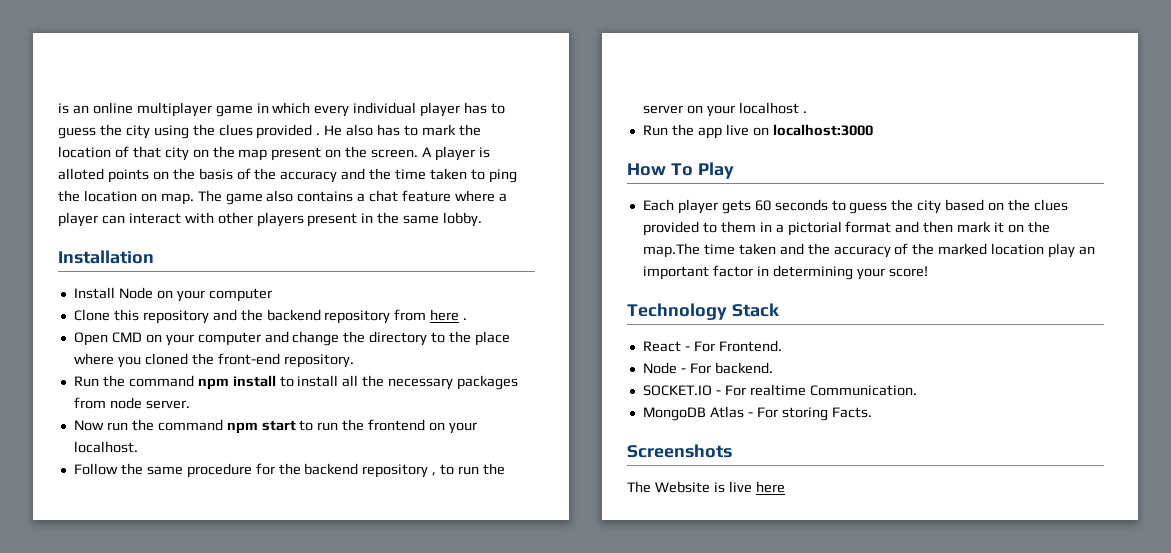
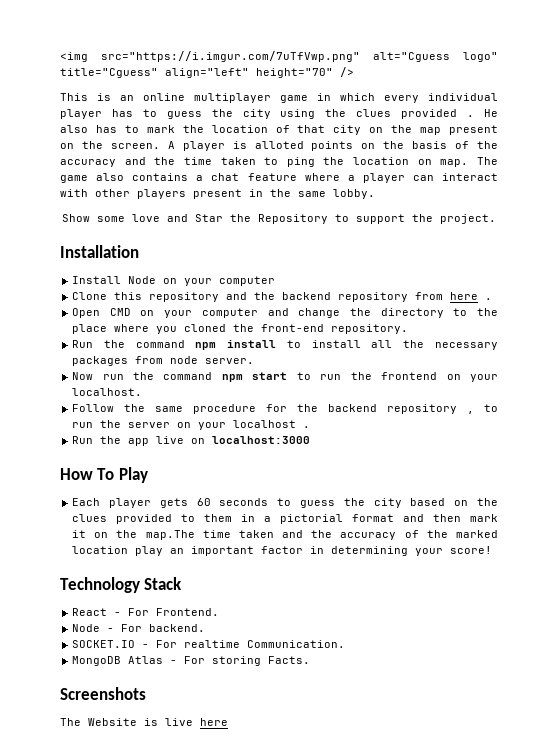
(58, 108) none -> [60,51,498,62] [60,67,354,78] [60,93,88,101] <img src="https://i.imgur.com/7uTfVwp.png" alt="Cguess logo" title="Cguess" align="left" height="70" /> // This
(483, 219) none -> [62,214,496,224] // Show some love and Star the Repository to support the project.

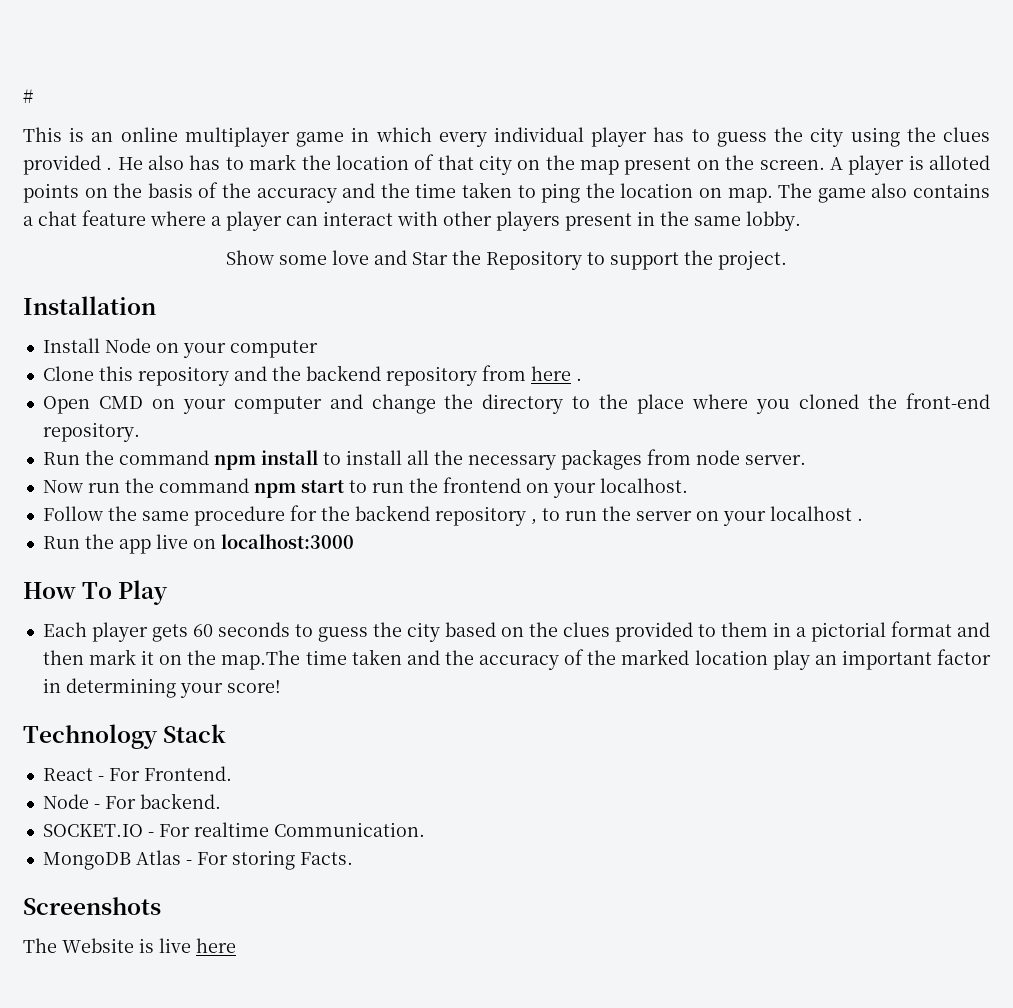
[60,51,498,62] [60,67,354,78] <img src="https://i.imgur.com/7uTfVwp.png" alt="Cguess logo" title="Cguess" align="left" height="70" /> -> [23,89,33,103] #

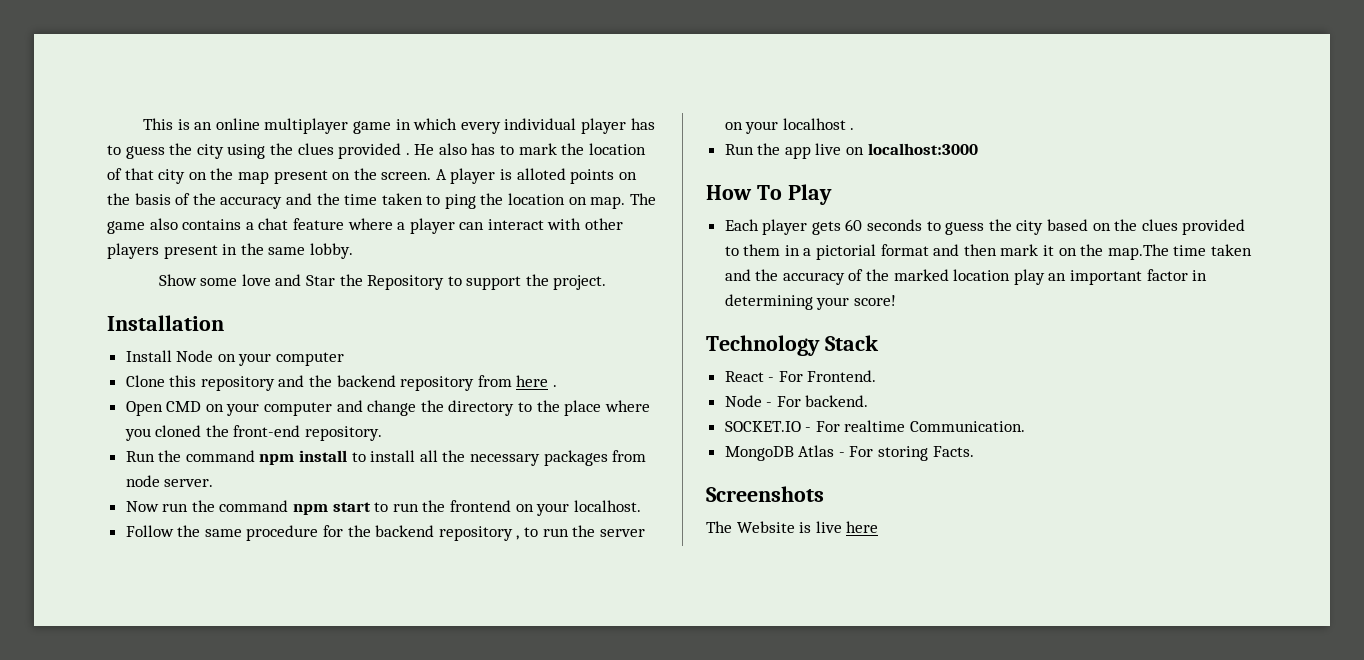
[23,89,33,103] # // -> (143, 124) none

